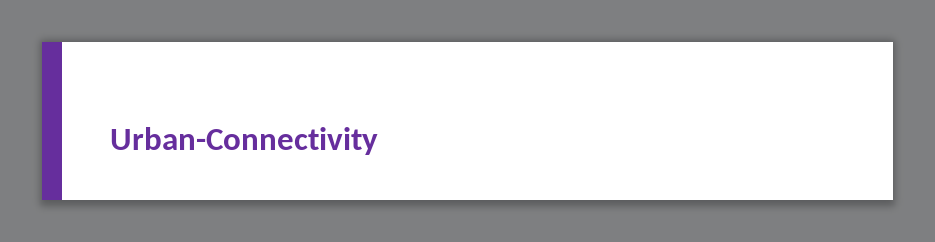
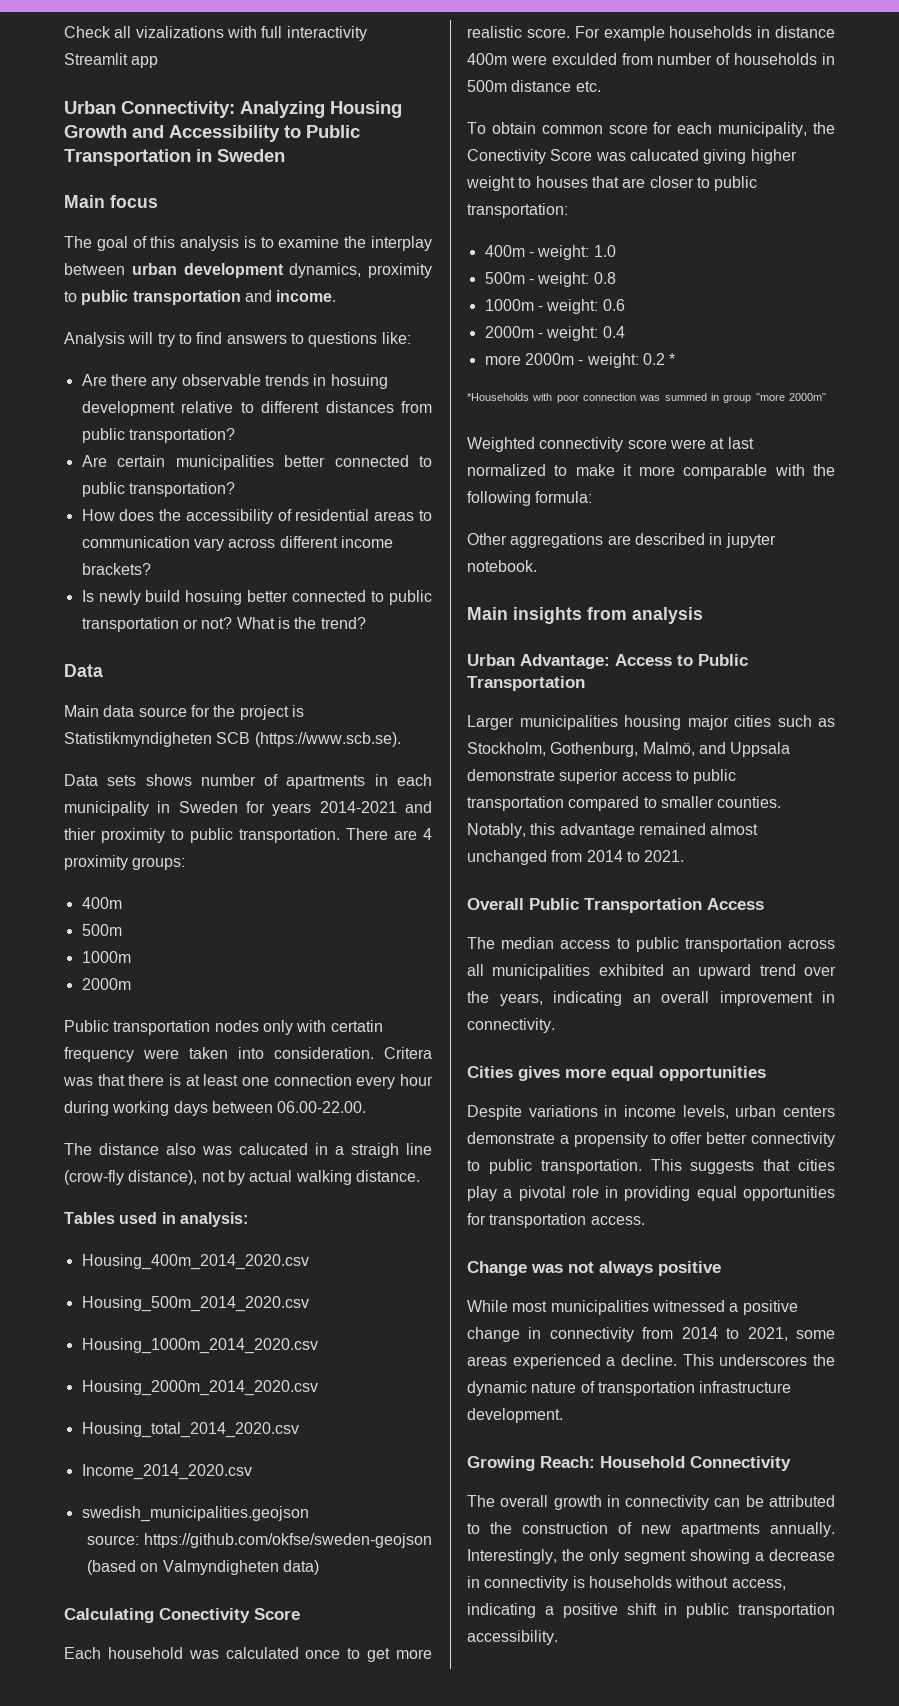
[110,127,378,155] Urban-Connectivity -> [64,26,367,41] [64,53,159,68] [64,101,402,118] [64,125,360,142] [64,149,285,166] [64,195,158,208] [64,236,432,251] [64,263,432,278] [64,290,337,305] [64,332,411,347] [81,374,388,389] [81,401,432,416] [81,428,235,443] [81,455,432,470] [81,482,235,497] [81,509,432,524] [81,536,393,551] [81,563,151,575] [81,590,432,605] [81,617,366,632] [64,664,103,677] [64,705,304,720] [64,732,401,747] [64,774,432,789] [64,801,432,816] [64,828,432,843] [64,855,186,870] [81,897,122,909] [81,924,122,936] [81,951,131,963] [81,978,131,990] [64,1020,383,1035] [64,1047,432,1062] [63,1074,433,1089] [64,1101,367,1116] [64,1143,432,1158] [64,1170,420,1185] [64,1212,248,1227] [81,1254,309,1270] [81,1296,309,1312] [81,1338,318,1354] [81,1380,318,1396] [81,1422,299,1438] [81,1464,252,1480] [81,1506,309,1522] [86,1533,432,1548] [86,1560,319,1575] [64,1608,300,1623] [64,1647,432,1662] [467,26,835,41] [467,53,835,65] [467,80,601,92] [467,122,835,137] [467,149,797,164] [466,176,758,191] [467,203,568,218] [484,245,616,260] [484,272,616,287] [484,299,625,314] [484,326,625,341] [484,353,676,368] [467,393,826,403] [467,437,754,452] [467,464,835,479] [467,491,593,506] [467,533,776,548] [467,560,537,572] [467,607,703,624] [467,654,748,669] [467,676,585,691] [467,715,835,730] [467,742,791,757] [467,769,737,784] [467,796,782,811] [467,823,759,838] [467,850,685,865] [467,898,764,913] [467,937,835,952] [467,964,836,979] [467,991,835,1006] [467,1018,555,1033] [467,1066,766,1081] [467,1105,835,1120] [467,1132,835,1147] [467,1159,835,1174] [467,1186,835,1201] [467,1213,645,1228] [467,1261,721,1276] [467,1300,798,1315] [467,1327,835,1342] [467,1354,836,1369] [467,1381,792,1396] [467,1408,563,1423] [467,1456,791,1471] [467,1495,835,1510] [467,1522,835,1537] [467,1549,835,1564] [467,1576,786,1591] [467,1603,835,1618] [467,1630,558,1645] Check all vizalizations with full interactivity Streamlit app // Urban Connectivity: Analyzing Housing Growth and Accessibility to Public Transportation in Sweden // Main focus // The goal of this analysis is to examine the interplay between urban development dynamics, proximity to public transportation and income. // Analysis will try to find answers to questions like: // Are there any observable trends in hosuing development relative to different distances from public transportation? // Are certain municipalities better connected to public transportation? // How does the accessibility of residential areas to communication vary across different income brackets? // Is newly build hosuing better connected to public transportation or not? What is the trend? // Data // Main data source for the project is Statistikmyndigheten SCB (https://www.scb.se). // Data sets shows number of apartments in each municipality in Sweden for years 2014-2021 and thier proximity to public transportation. There are 4 proximity groups: // 400m // 500m // 1000m // 2000m // Public transportation nodes only with certatin frequency were taken into consideration. Critera was that there is at least one connection every hour during working days between 06.00-22.00. // The distance also was calucated in a straigh line (crow-fly distance), not by actual walking distance. // Tables used in analysis: // Housing_400m_2014_2020.csv // Housing_500m_2014_2020.csv // Housing_1000m_2014_2020.csv // Housing_2000m_2014_2020.csv // Housing_total_2014_2020.csv // Income_2014_2020.csv // swedish_municipalities.geojson // source: https://github.com/okfse/sweden-geojson (based on Valmyndigheten data) // Calculating Conectivity Score // Each household was calculated once to get more realistic score. For example households in distance 400m were exculded from number of households in 500m distance etc. // To obtain common score for each municipality, the Conectivity Score was calucated giving higher weight to houses that are closer to public transportation: // 400m - weight: 1.0 // 500m - weight: 0.8 // 1000m - weight: 0.6 // 2000m - weight: 0.4 // more 2000m - weight: 0.2 * // *Households with poor connection was summed in group "more 2000m" // Weighted connectivity score were at last normalized to make it more comparable with the following formula: // Other aggregations are described in jupyter notebook. // Main insights from analysis // Urban Advantage: Access to Public Transportation // Larger municipalities housing major cities such as Stockholm, Gothenburg, Malmö, and Uppsala demonstrate superior access to public transportation compared to smaller counties. Notably, this advantage remained almost unchanged from 2014 to 2021. // Overall Public Transportation Access // The median access to public transportation across all municipalities exhibited an upward trend over the years, indicating an overall improvement in connectivity. // Cities gives more equal opportunities // Despite variations in income levels, urban centers demonstrate a propensity to offer better connectivity to public transportation. This suggests that cities play a pivotal role in providing equal opportunities for transportation access. // Change was not always positive // While most municipalities witnessed a positive change in connectivity from 2014 to 2021, some areas experienced a decline. This underscores the dynamic nature of transportation infrastructure development. // Growing Reach: Household Connectivity // The overall growth in connectivity can be attributed to the construction of new apartments annually. Interestingly, the only segment showing a decrease in connectivity is households without access, indicating a positive shift in public transportation accessibility.

